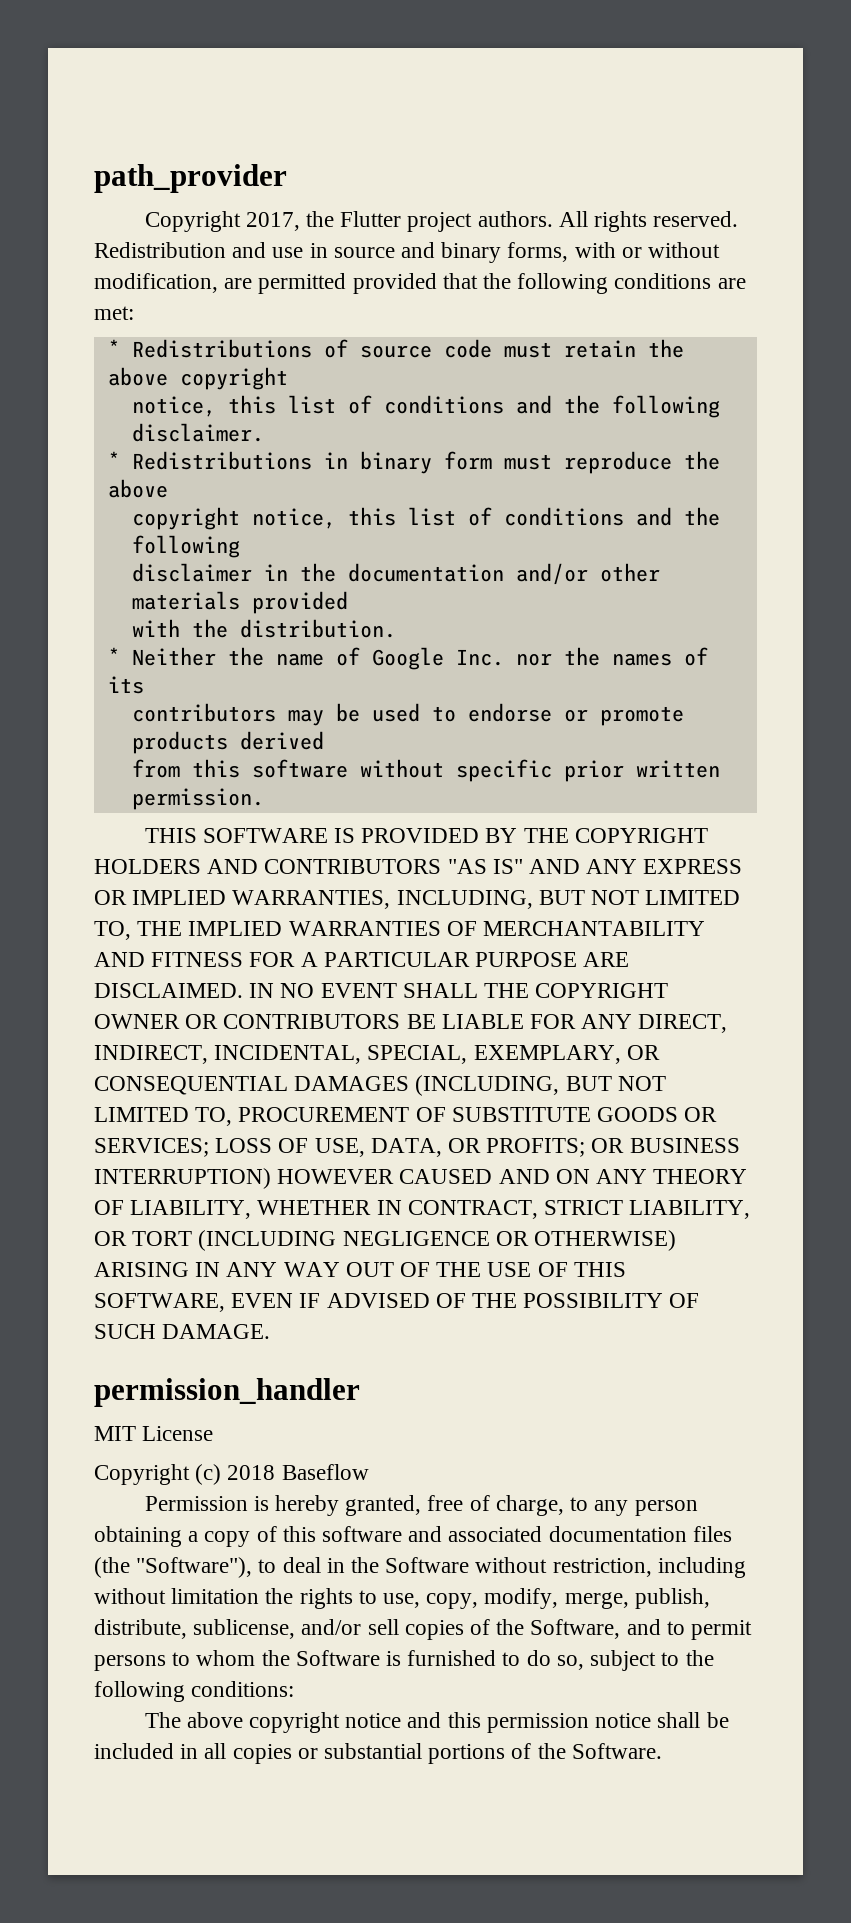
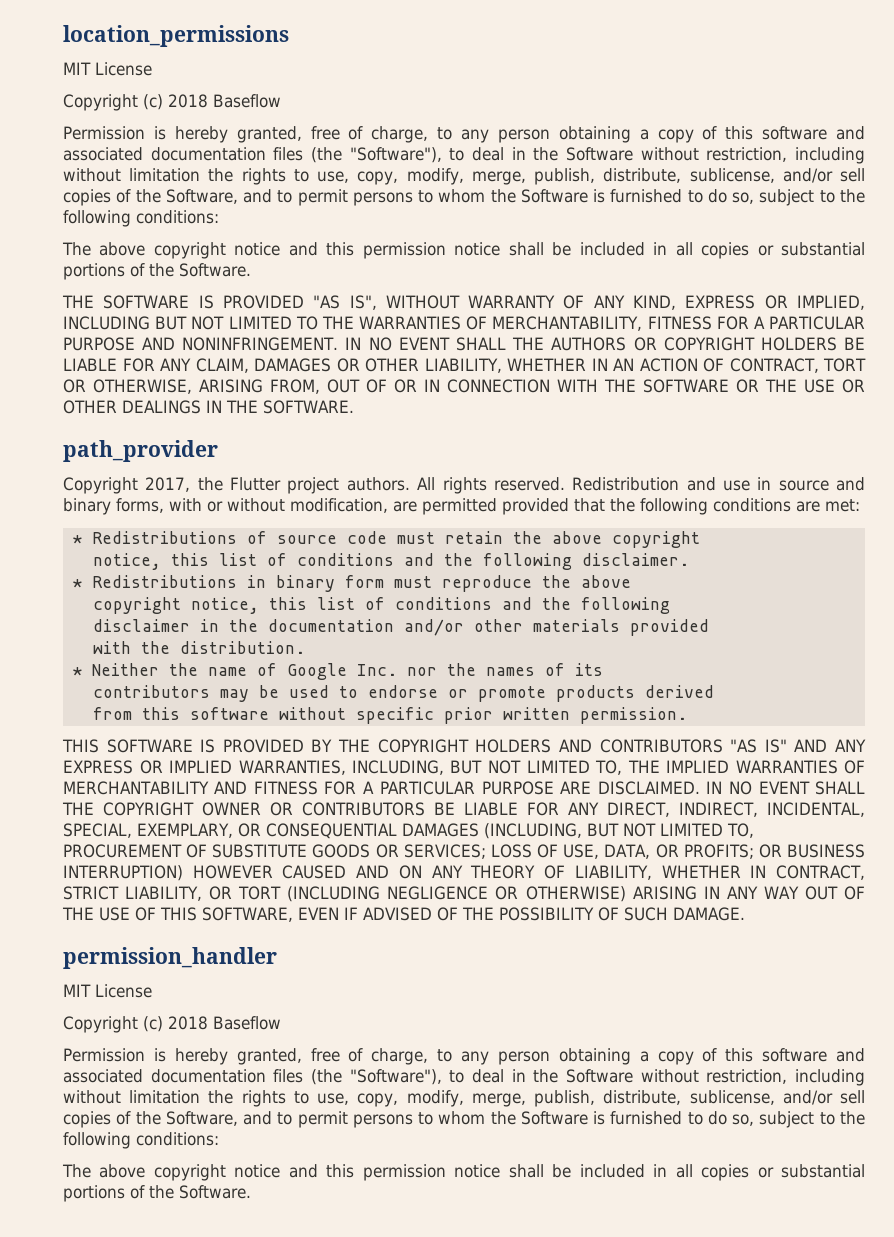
(94, 178) none -> [63,25,289,47] [63,62,152,76] [63,94,281,111] [63,126,865,143] [63,147,865,164] [63,168,866,185] [63,189,866,206] [63,210,219,227] [62,242,865,259] [63,263,251,280] [62,295,866,310] [63,316,866,331] [63,337,865,351] [63,358,867,373] [63,379,865,394] [63,400,354,414] location_permissions // MIT License // Copyright (c) 2018 Baseflow // Permission is hereby granted, free of charge, to any person obtaining a copy of this software and associated documentation files (the "Software"), to deal in the Software without restriction, including without limitation the rights to use, copy, modify, merge, publish, distribute, sublicense, and/or sell copies of the Software, and to permit persons to whom the Software is furnished to do so, subject to the following conditions: // The above copyright notice and this permission notice shall be included in all copies or substantial portions of the Software. // THE SOFTWARE IS PROVIDED "AS IS", WITHOUT WARRANTY OF ANY KIND, EXPRESS OR IMPLIED, INCLUDING BUT NOT LIMITED TO THE WARRANTIES OF MERCHANTABILITY, FITNESS FOR A PARTICULAR PURPOSE AND NONINFRINGEMENT. IN NO EVENT SHALL THE AUTHORS OR COPYRIGHT HOLDERS BE LIABLE FOR ANY CLAIM, DAMAGES OR OTHER LIABILITY, WHETHER IN AN ACTION OF CONTRACT, TORT OR OTHERWISE, ARISING FROM, OUT OF OR IN CONNECTION WITH THE SOFTWARE OR THE USE OR OTHER DEALINGS IN THE SOFTWARE. //

